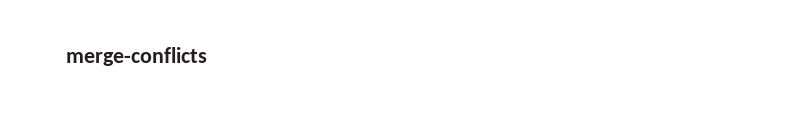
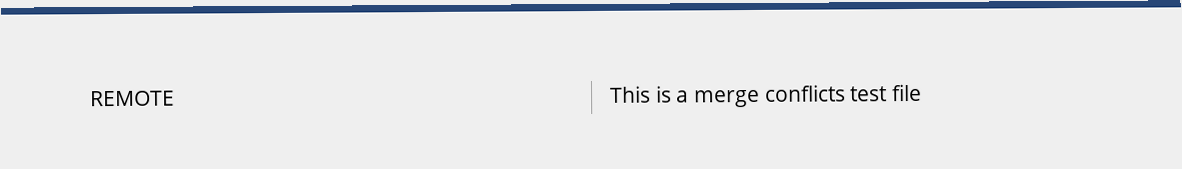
[66,47,207,66] merge-conflicts -> [90,90,175,107] [610,83,923,108] REMOTE // This is a merge conflicts test file

